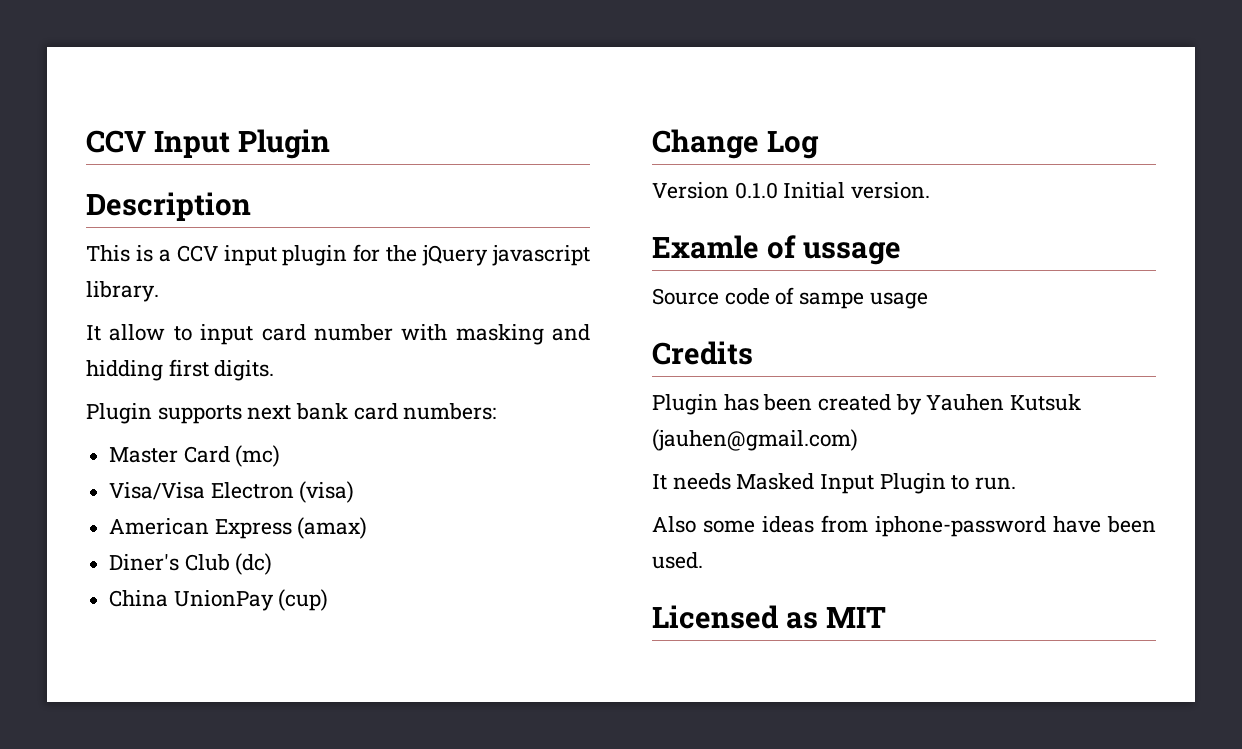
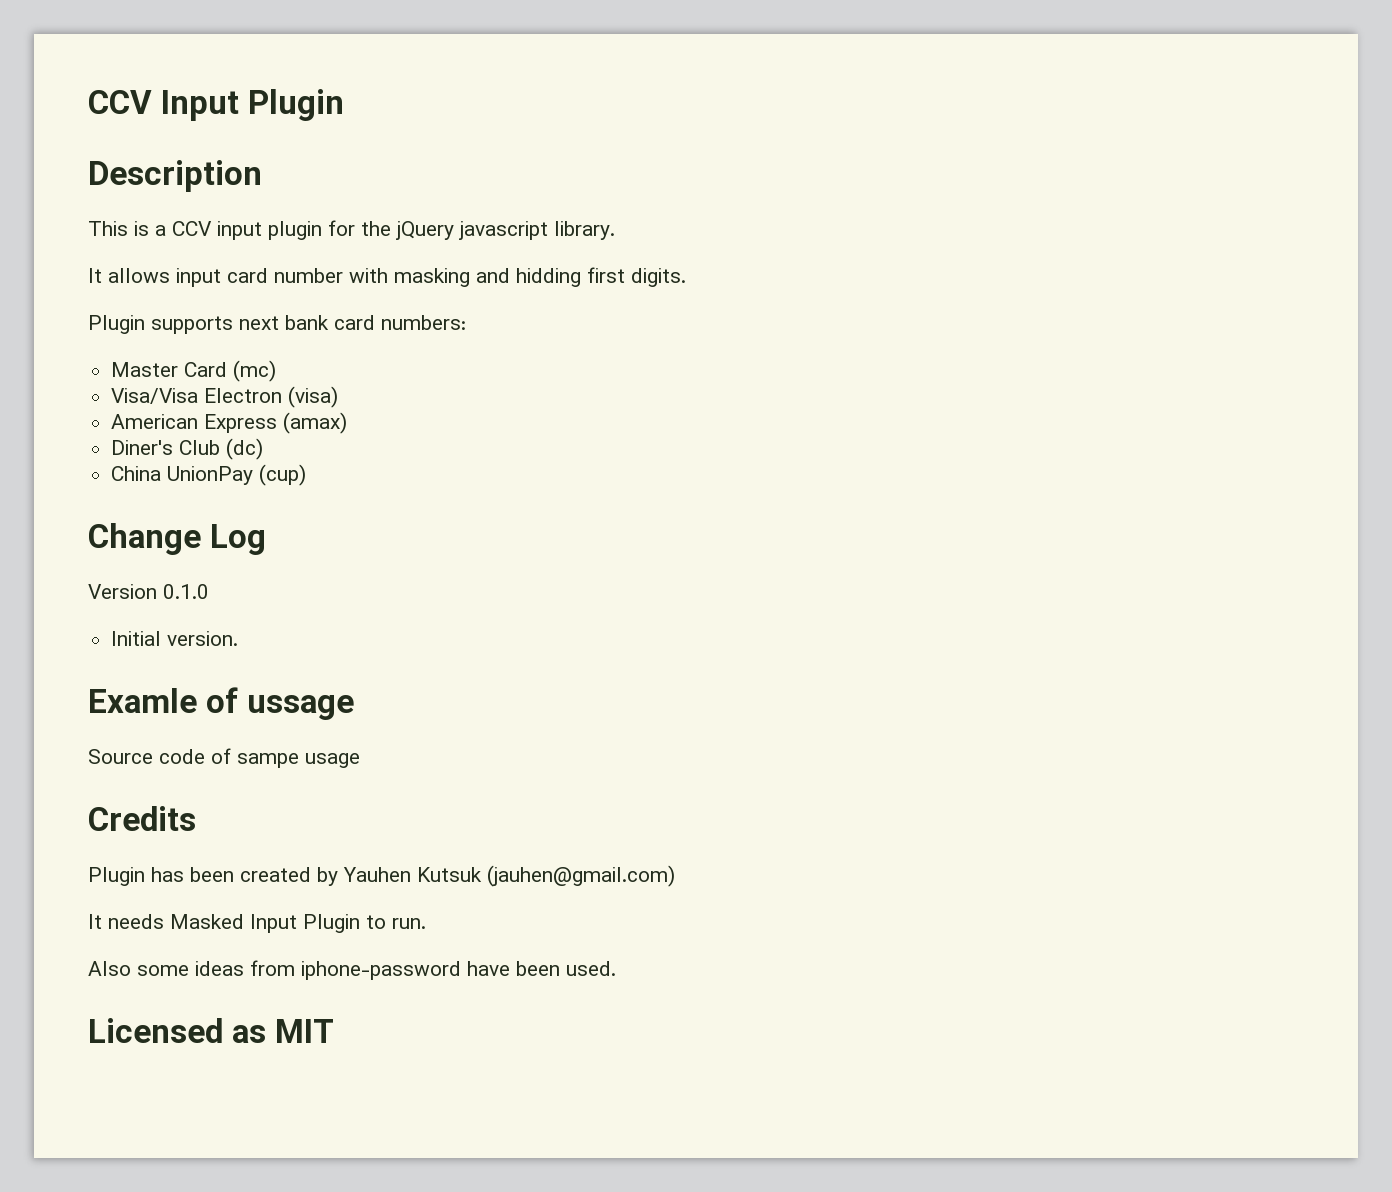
[109,324,192,341] allow to -> [108,268,170,283] allows
(778, 190) none -> (209, 591) //

